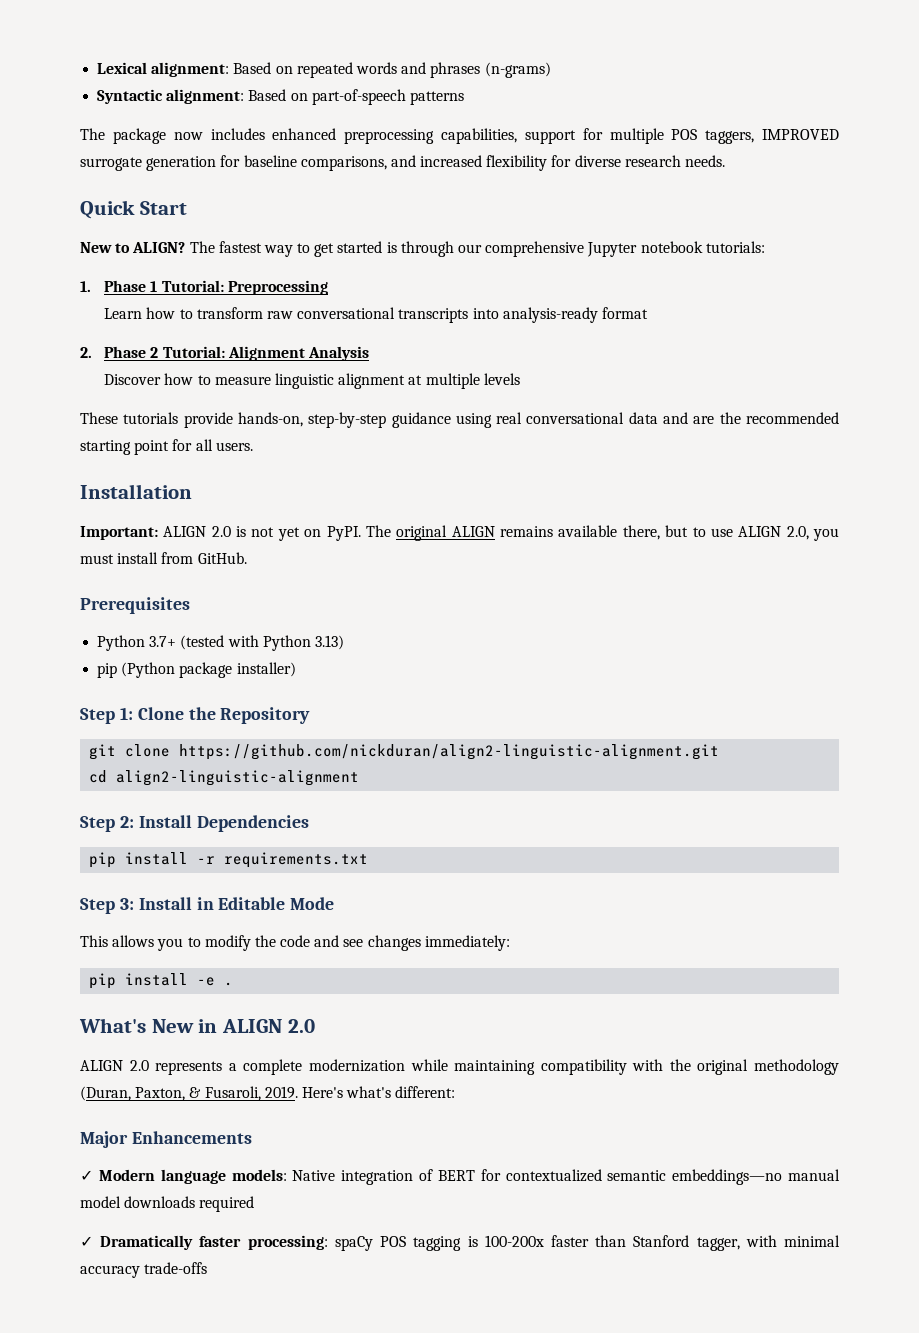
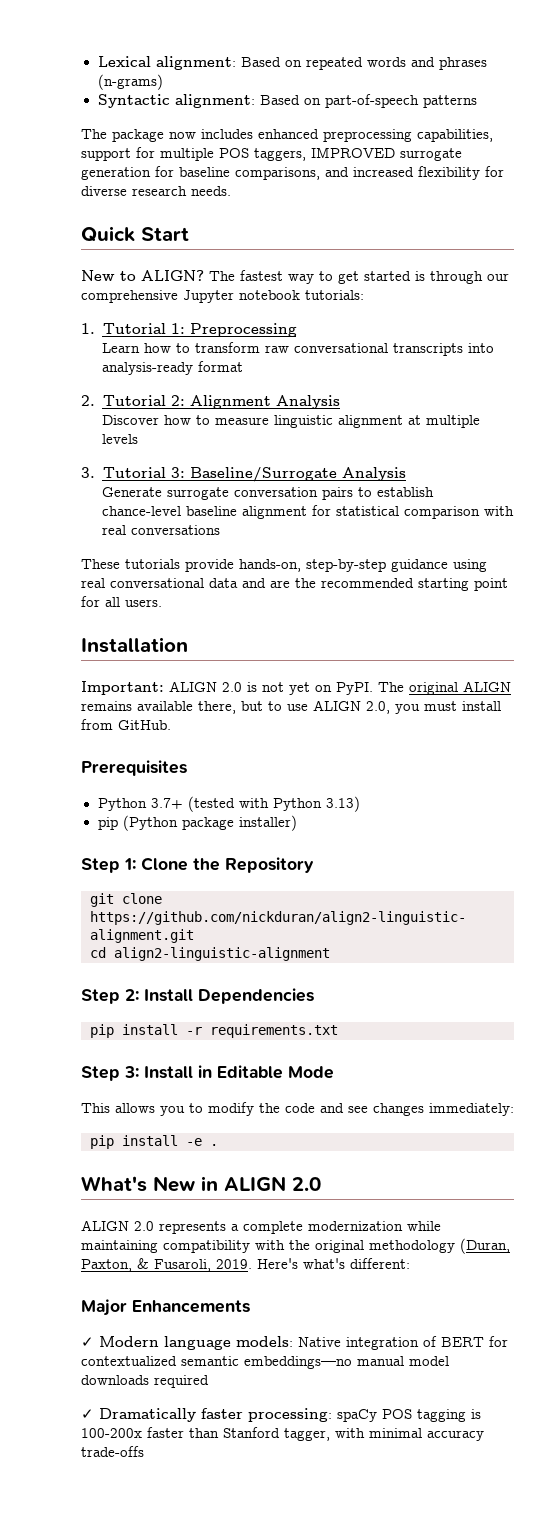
[104,280,224,292] Phase 1 Tutorial: -> [102,323,185,334] Tutorial 1:
[104,346,225,358] Phase 2 Tutorial: -> [102,395,185,406] Tutorial 2:
(520, 379) none -> [81,467,406,482] [101,487,434,500] [101,505,514,519] [101,525,220,535] // 3. Tutorial 3: Baseline/Surrogate Analysis // Generate surrogate conversation pairs to establish chance-level baseline alignment for statistical comparison with real conversations

